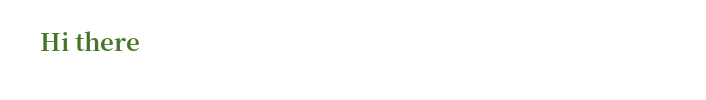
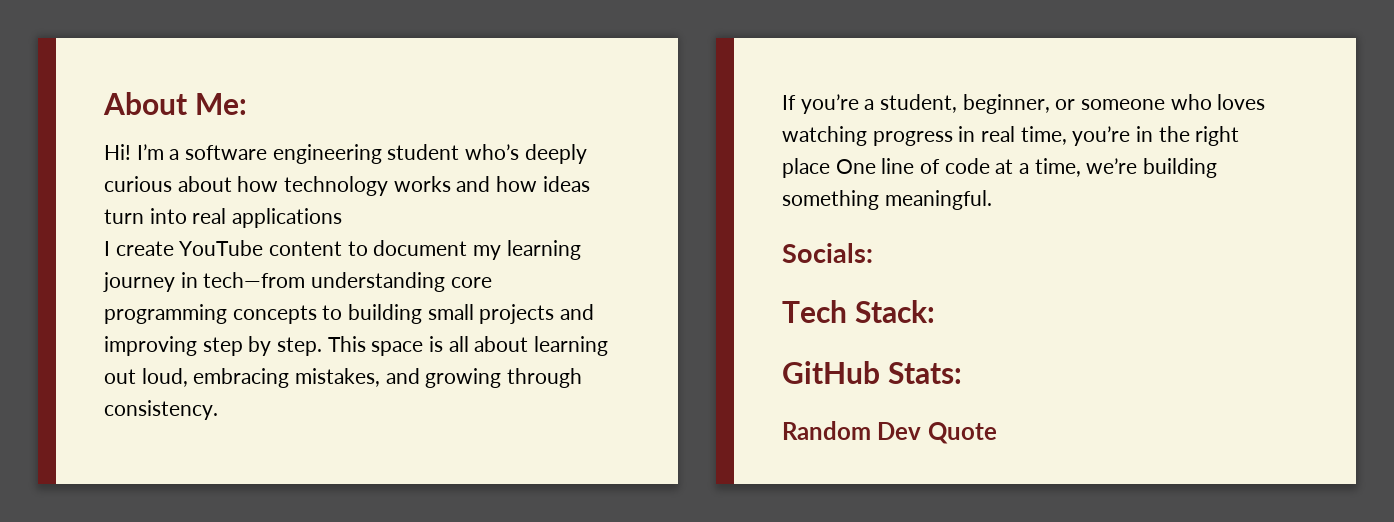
[40,31,141,51] Hi there -> [103,92,247,115] [104,144,587,164] [104,176,590,196] [104,208,343,228] [104,240,581,260] [103,272,492,292] [104,304,595,324] [104,336,609,356] [104,368,583,388] [104,400,218,420] [782,94,1266,114] [782,126,1240,146] [782,158,1218,178] [782,190,992,210] [782,243,873,263] [782,300,935,323] [782,361,962,384] [782,421,997,444] About Me: // Hi! I’m a software engineering student who’s deeply curious about how technology works and how ideas turn into real applications // I create YouTube content to document my learning journey in tech—from understanding core programming concepts to building small projects and improving step by step. This space is all about learning out loud, embracing mistakes, and growing through consistency. // If you’re a student, beginner, or someone who loves watching progress in real time, you’re in the right place One line of code at a time, we’re building something meaningful. // Socials: // Tech Stack: // GitHub Stats: // Random Dev Quote

